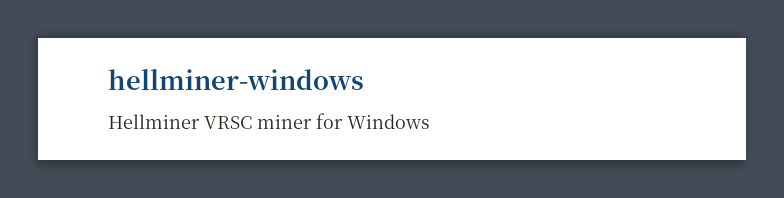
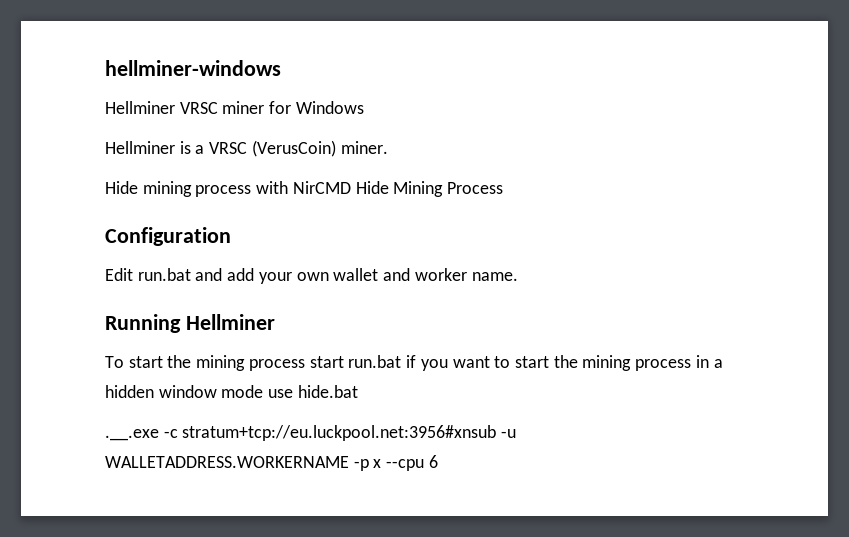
(430, 121) none -> [105,140,388,157] [105,181,504,197] [105,227,231,246] [105,268,518,284] [105,314,275,333] [105,355,723,371] [105,385,358,398] [105,425,517,441] [105,455,438,471] // Hellminer is a VRSC (VerusCoin) miner. // Hide mining process with NirCMD Hide Mining Process // Configuration // Edit run.bat and add your own wallet and worker name. // Running Hellminer // To start the mining process start run.bat if you want to start the mining process in a hidden window mode use hide.bat // .__.exe -c stratum+tcp://eu.luckpool.net:3956#xnsub -u WALLETADDRESS.WORKERNAME -p x --cpu 6

